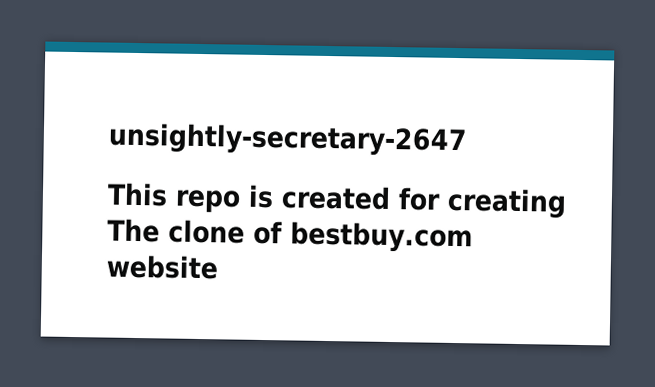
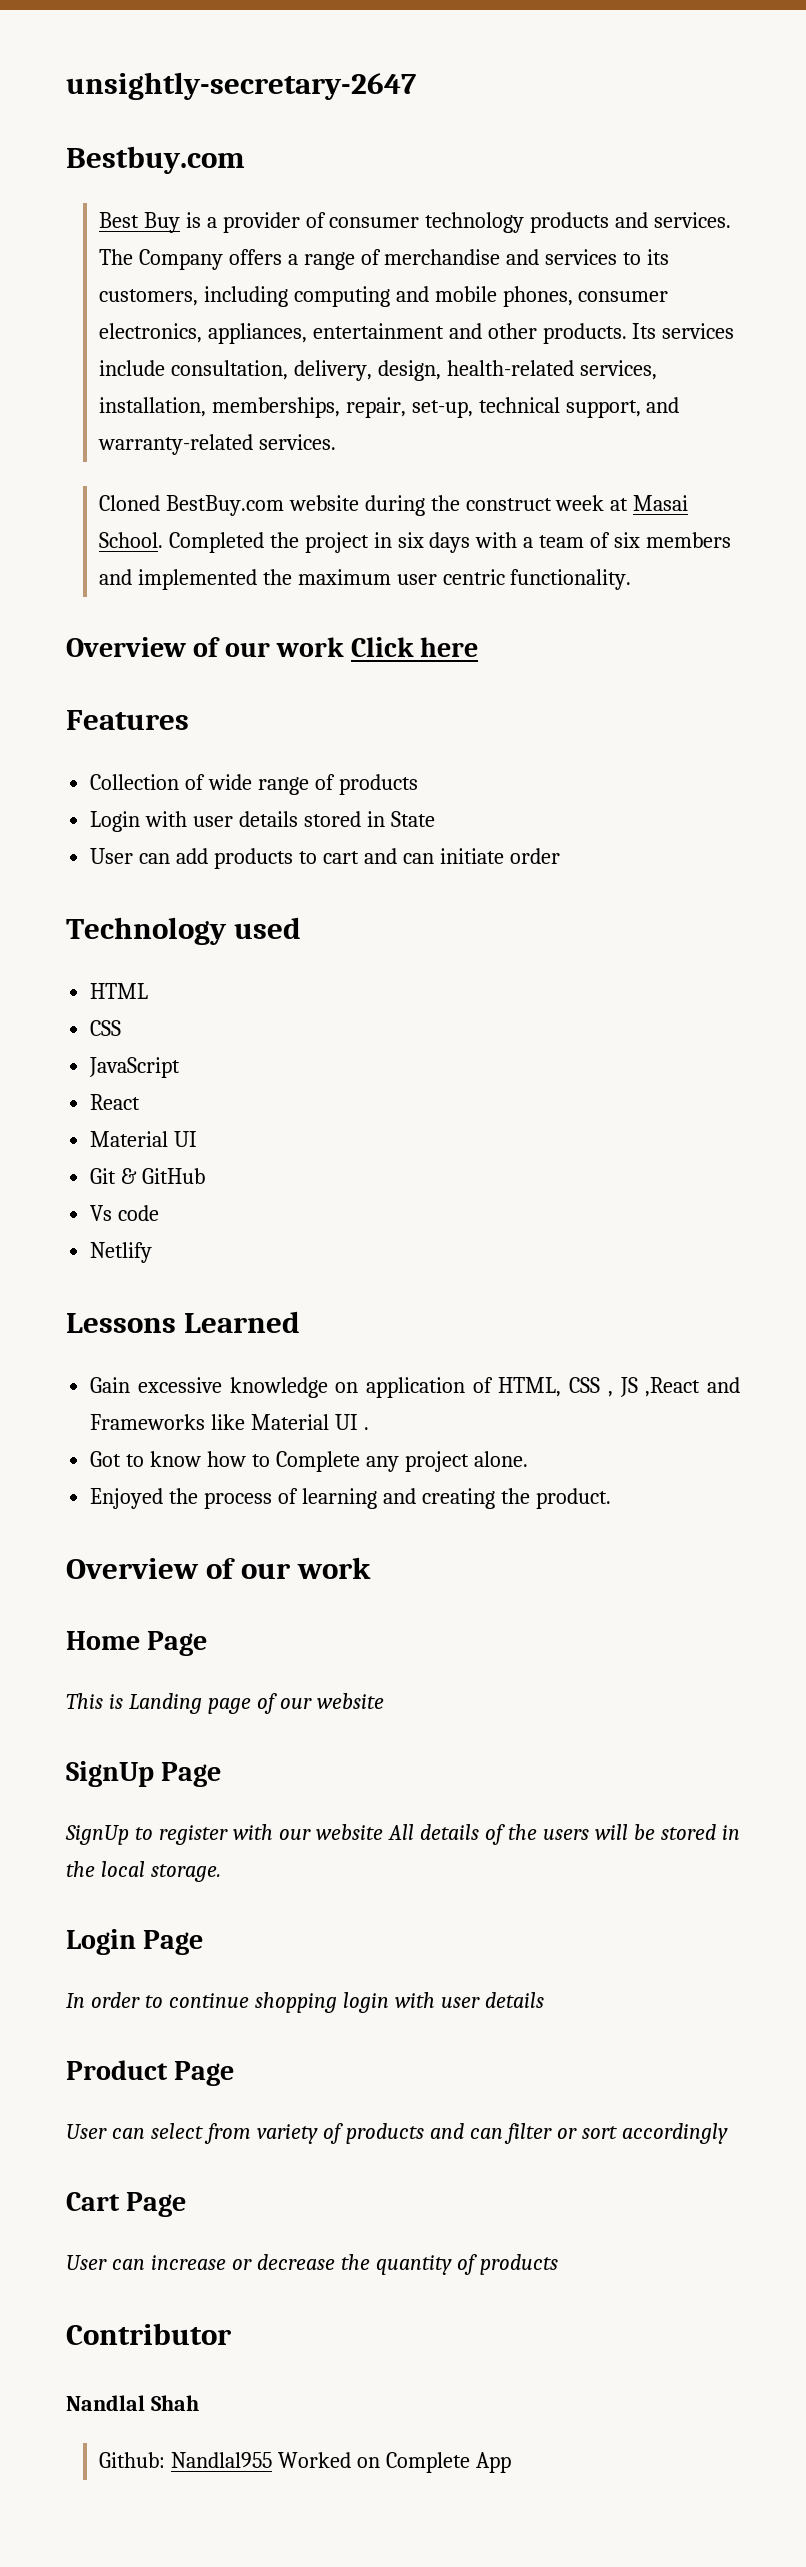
[107,182,567,219] [107,218,473,254] [106,254,219,280] This repo is created for creating The clone of bestbuy.com website -> [66,146,245,174] [98,212,732,233] [98,249,670,270] [98,286,669,307] [98,323,735,344] [98,360,657,381] [98,397,680,418] [97,434,336,455] [98,495,689,516] [98,532,732,553] [98,569,632,590] [66,637,479,657] [66,710,189,730] [90,774,418,795] [90,811,435,832] [90,848,560,869] [66,917,302,945] [90,983,149,999] [90,1020,122,1036] [89,1057,181,1078] [90,1094,141,1110] [90,1131,198,1147] [90,1168,206,1184] [90,1205,160,1221] [90,1242,153,1263] [66,1311,301,1333] [90,1377,740,1398] [90,1414,369,1430] [90,1451,528,1472] [90,1488,611,1509] [66,1557,372,1579] [66,1631,208,1656] [66,1693,384,1714] [66,1761,222,1787] [65,1824,740,1845] [66,1861,221,1882] [66,1929,204,1955] [66,1992,544,2013] [66,2060,235,2086] [66,2123,729,2144] [66,2192,187,2217] [66,2254,558,2275] [66,2323,232,2345] [66,2395,199,2411] [98,2452,511,2473] Bestbuy.com // Best Buy is a provider of consumer technology products and services. The Company offers a range of merchandise and services to its customers, including computing and mobile phones, consumer electronics, appliances, entertainment and other products. Its services include consultation, delivery, design, health-related services, installation, memberships, repair, set-up, technical support, and warranty-related services. // Cloned BestBuy.com website during the construct week at Masai School. Completed the project in six days with a team of six members and implemented the maximum user centric functionality. // Overview of our work Click here // Features // Collection of wide range of products // Login with user details stored in State // User can add products to cart and can initiate order // Technology used // HTML // CSS // JavaScript // React // Material UI // Git & GitHub // Vs code // Netlify // Lessons Learned // Gain excessive knowledge on application of HTML, CSS , JS ,React and Frameworks like Material UI . // Got to know how to Complete any project alone. // Enjoyed the process of learning and creating the product. // Overview of our work // Home Page // This is Landing page of our website // SignUp Page // SignUp to register with our website All details of the users will be stored in the local storage. // Login Page // In order to continue shopping login with user details // Product Page // User can select from variety of products and can filter or sort accordingly // Cart Page // User can increase or decrease the quantity of products // Contributor // Nandlal Shah // Github: Nandlal955 Worked on Complete App

